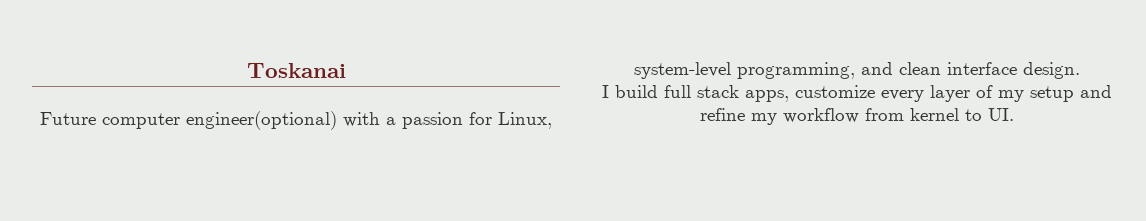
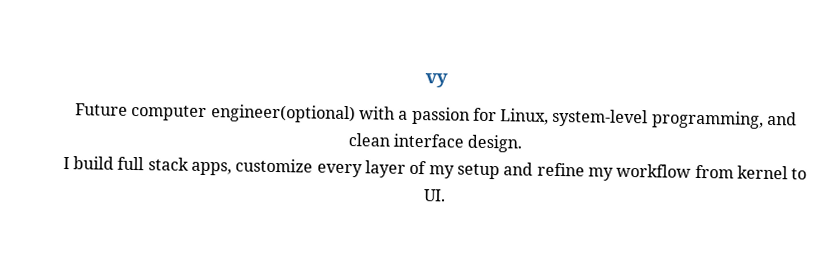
[246,63,346,78] Toskanai -> [424,73,448,88] vy

